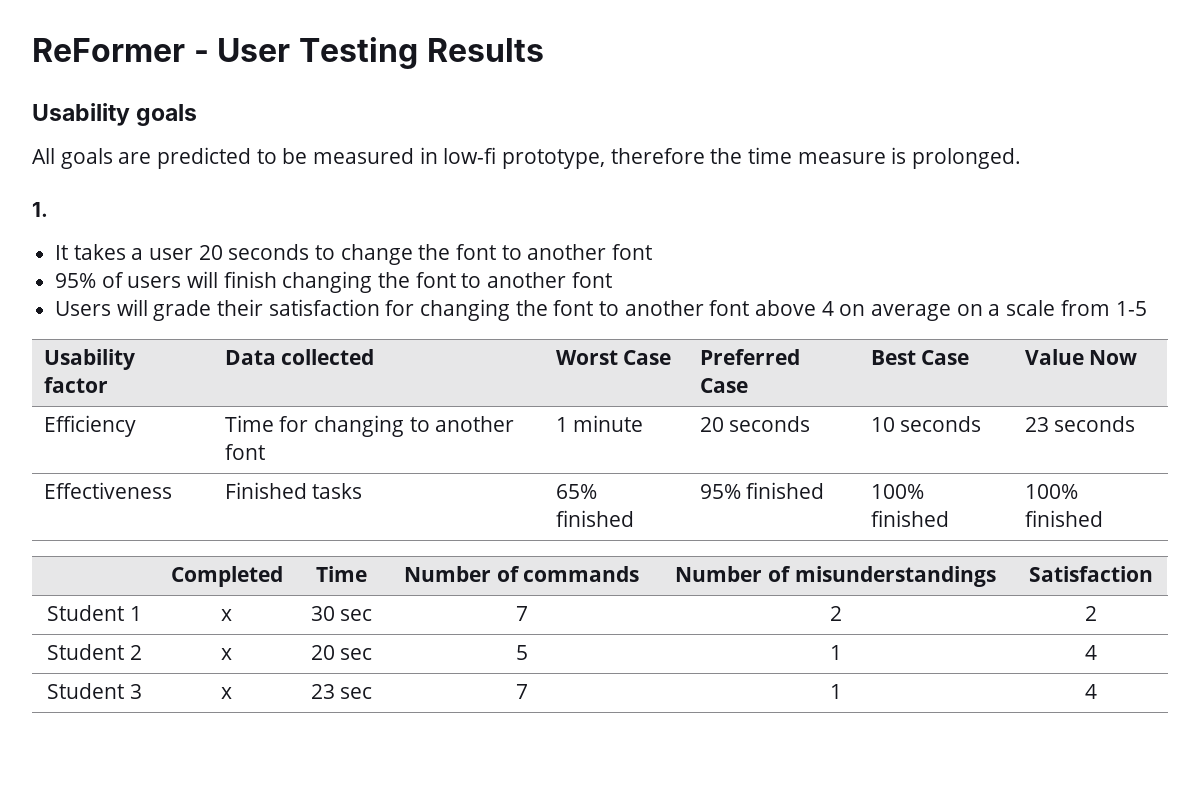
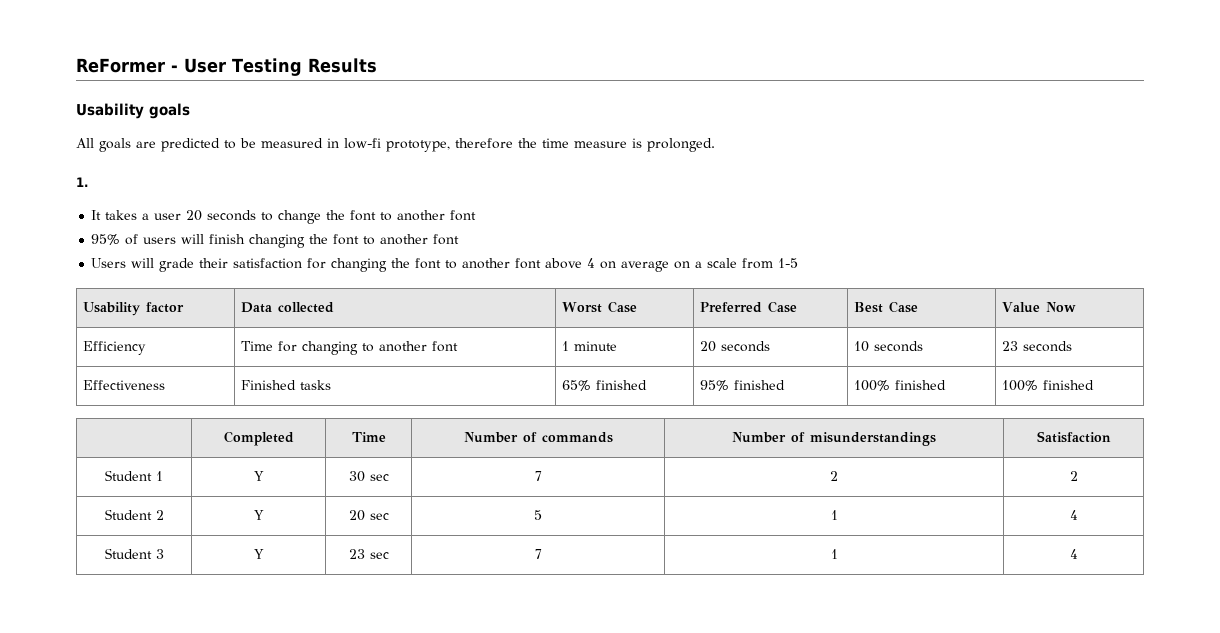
[221,609,232,621] x -> [253,471,264,481] Y
[221,648,232,660] x -> [253,510,264,520] Y
[221,687,232,699] x -> [253,549,264,559] Y

